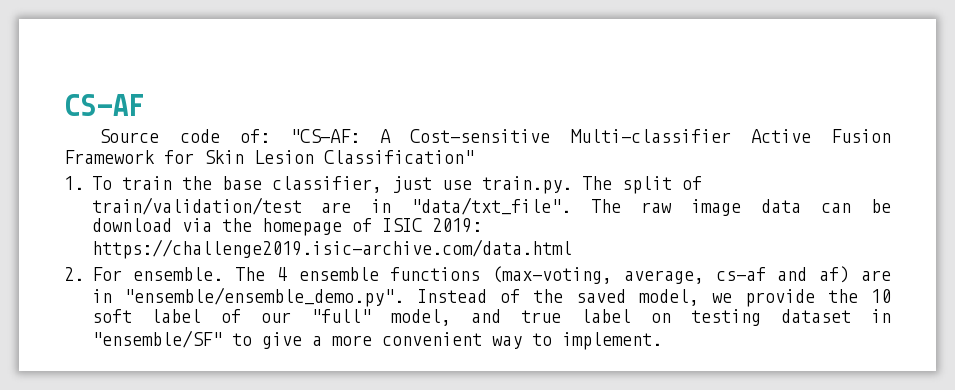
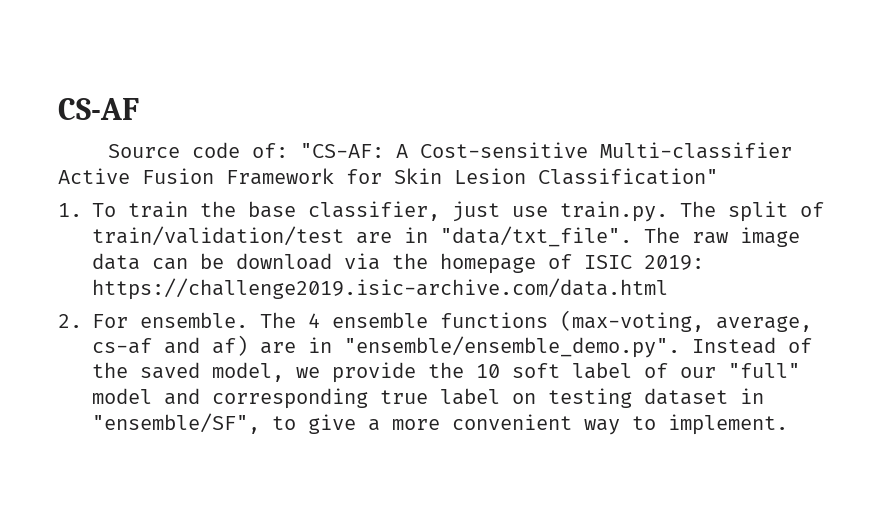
[391,309,502,326] model, and -> [92,388,368,409] model and corresponding
[91,330,222,348] "ensemble/SF" -> [92,413,260,434] "ensemble/SF",

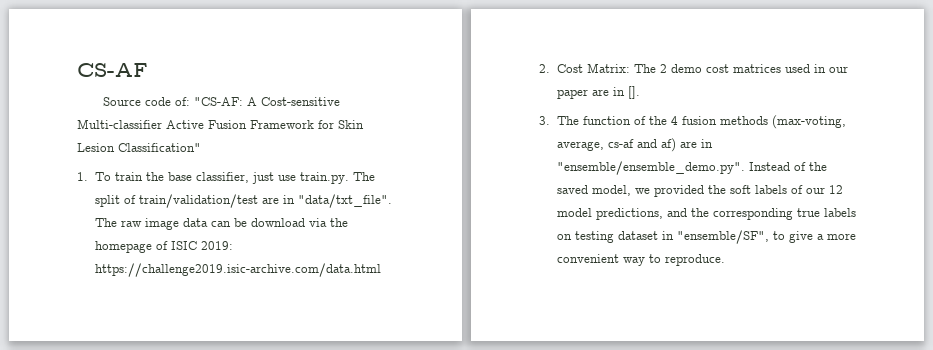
[92,312,548,328] For ensemble. The 4 ensemble functions -> [556,63,848,73] [556,86,640,99] [539,116,768,125] Cost Matrix: The 2 demo cost matrices used in our paper are in []. // 3. The function of the 4 fusion methods
[332,362,800,383] [92,388,200,405] provide the 10 soft label of our "full" model and -> [653,185,843,197] [556,208,709,220] provided the soft labels of our 12 model predictions, and the
[440,388,500,405] label -> [823,208,856,217] labels
[668,414,788,435] implement. -> [664,254,725,266] reproduce.

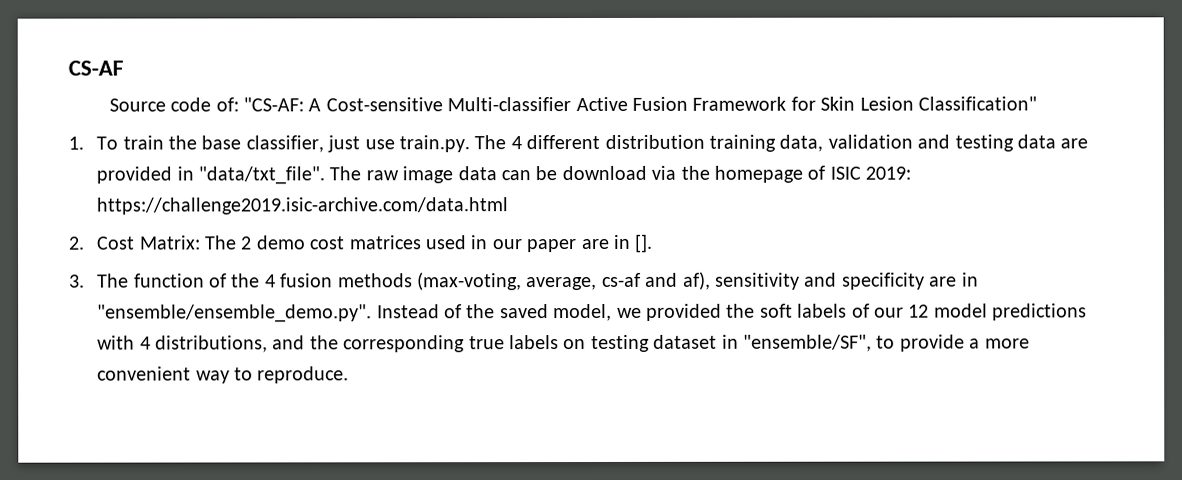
[94,194,279,208] split of train/validation/test are -> [510,134,1089,152] [96,166,173,184] 4 different distribution training data, validation and testing data are provided
[660,138,676,152] af) -> [682,271,925,290] af), sensitivity and specificity
[595,208,663,220] predictions, -> [992,303,1088,321] [97,335,268,353] predictions with 4 distributions,
[788,231,813,243] give -> [899,334,965,352] provide

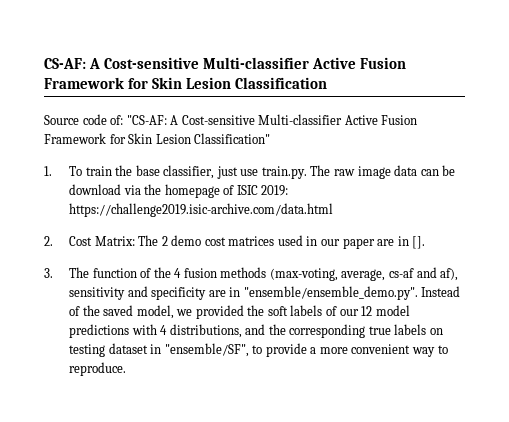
[68,60,124,76] CS-AF -> [44,57,407,69] [44,77,328,89] CS-AF: A Cost-sensitive Multi-classifier Active Fusion Framework for Skin Lesion Classification
[510,134,1089,152] [96,166,362,185] 4 different distribution training data, validation and testing data are provided in "data/txt_file". The -> (331, 170) none

